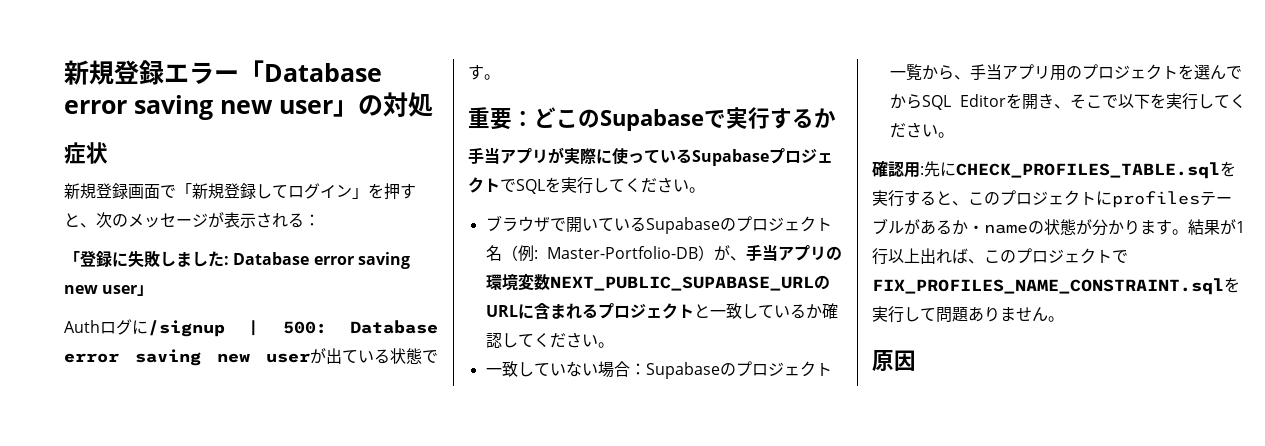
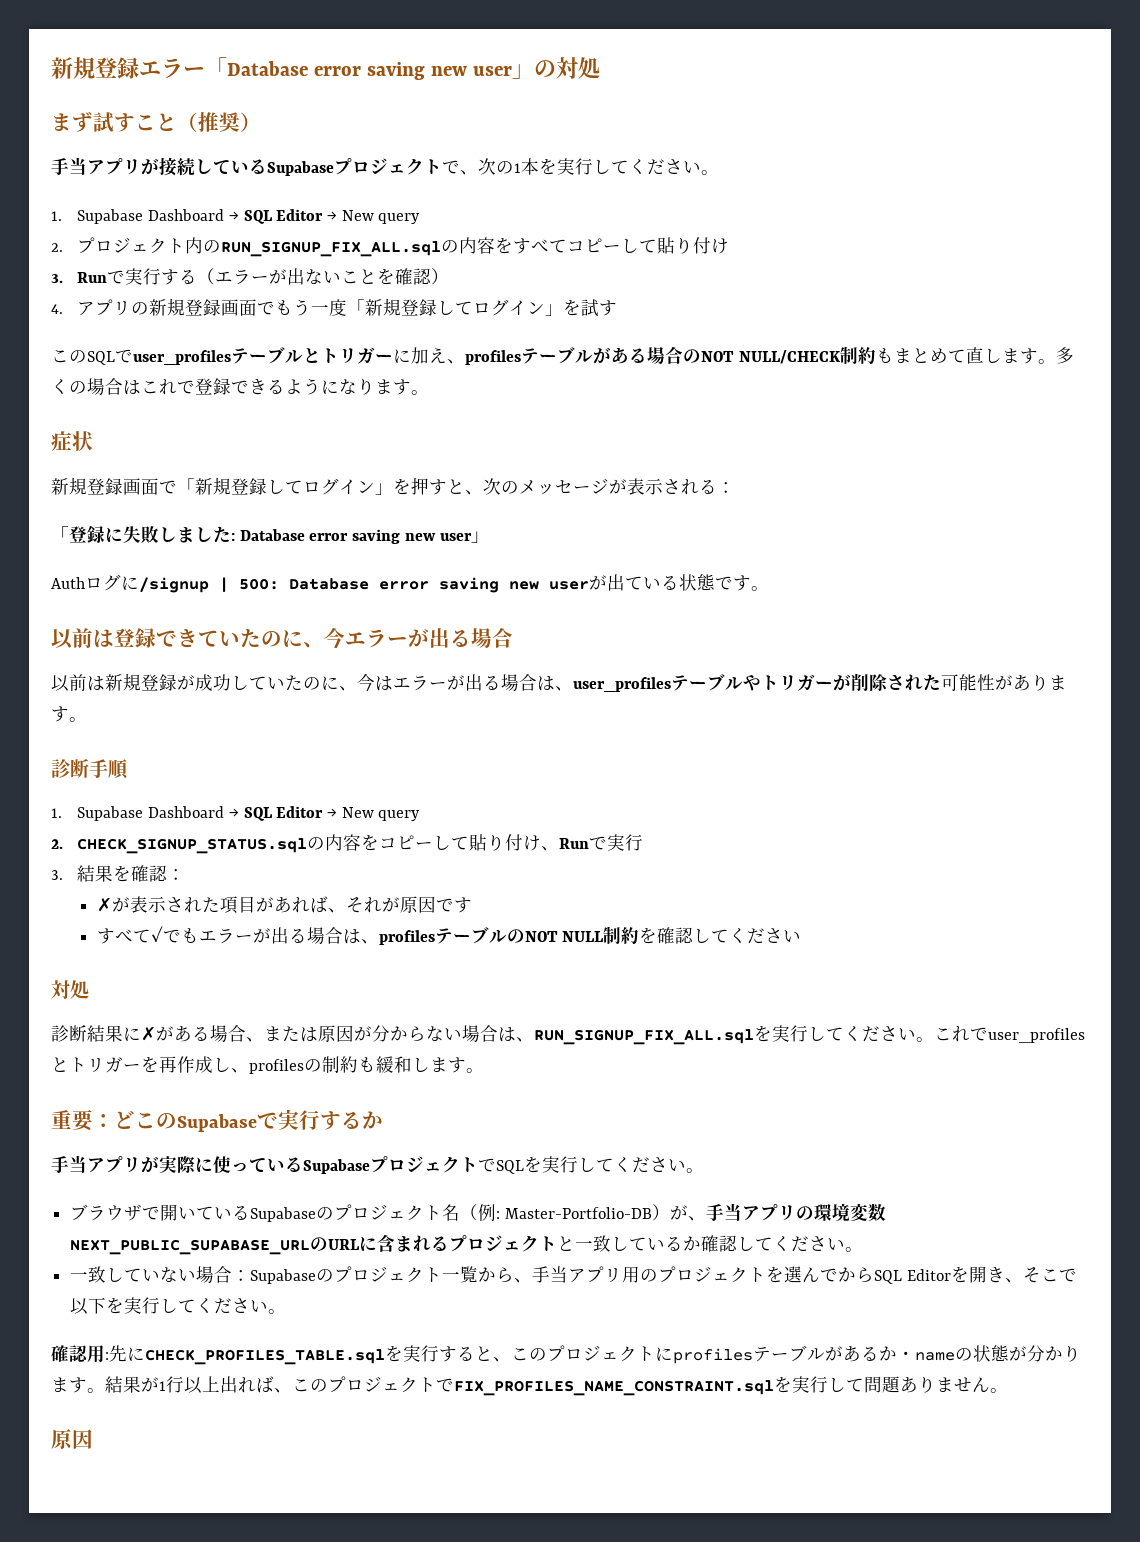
(433, 104) none -> [51,111,261,133] [51,157,719,176] [51,209,421,224] [51,237,730,257] [51,268,450,285] [51,298,618,317] [51,346,1074,365] [51,378,429,395] // まず試すこと（推奨） // 手当アプリが接続しているSupabaseプロジェクトで、次の1本を実行してください。 // 1. Supabase Dashboard → SQL Editor → New query // 2.プロジェクト内のRUN_SIGNUP_FIX_ALL.sqlの内容をすべてコピーして貼り付け // 3. Runで実行する（エラーが出ないことを確認） // 4.アプリの新規登録画面でもう一度「新規登録してログイン」を試す // このSQLでuser_profilesテーブルとトリガーに加え、profilesテーブルがある場合のNOT NULL/CHECK制約もまとめて直します。多くの場合はこれで登録できるようになります。
(500, 77) none -> [51,627,513,649] [51,673,1067,692] [51,706,87,722] [51,758,128,779] [51,806,421,821] [51,834,644,854] [51,865,186,882] [96,896,472,914] [96,926,802,945] [51,980,89,999] [51,1025,1085,1045] [51,1056,484,1074] // 以前は登録できていたのに、今エラーが出る場合 // 以前は新規登録が成功していたのに、今はエラーが出る場合は、user_profilesテーブルやトリガーが削除された可能性があります。 // 診断手順 // 1. Supabase Dashboard → SQL Editor → New query // 2. CHECK_SIGNUP_STATUS.sqlの内容をコピーして貼り付け、Runで実行 // 3.結果を確認： // ✗が表示された項目があれば、それが原因です // すべて✓でもエラーが出る場合は、profilesテーブルのNOT NULL制約を確認してください // 対処 // 診断結果に✗がある場合、または原因が分からない場合は、RUN_SIGNUP_FIX_ALL.sqlを実行してください。これでuser_profilesとトリガーを再作成し、profilesの制約も緩和します。

